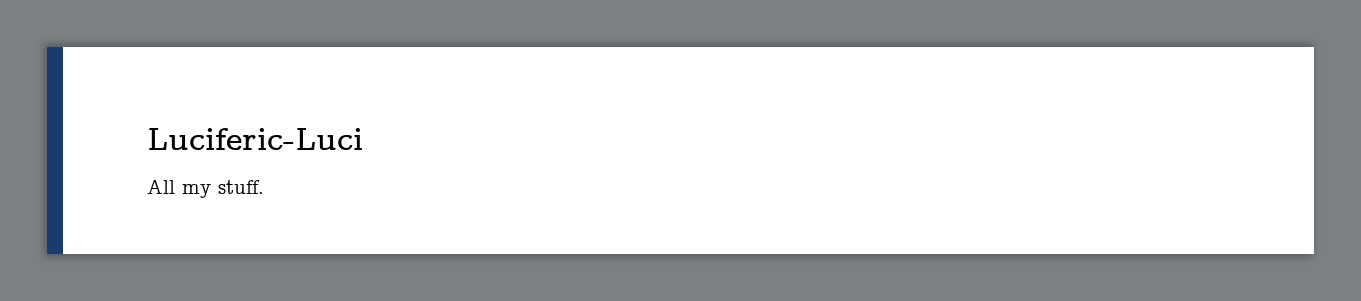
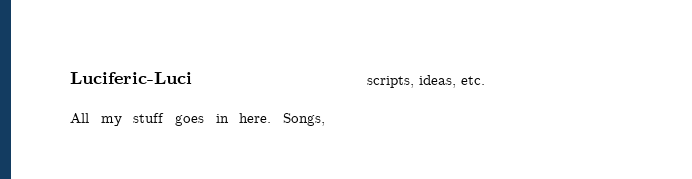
[218,180,264,194] stuff. -> [133,113,325,126] [367,75,485,88] stuff goes in here. Songs, scripts, ideas, etc.

